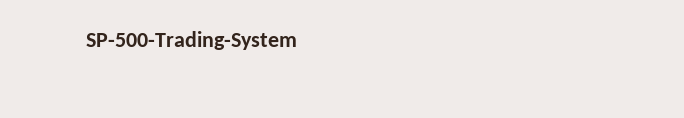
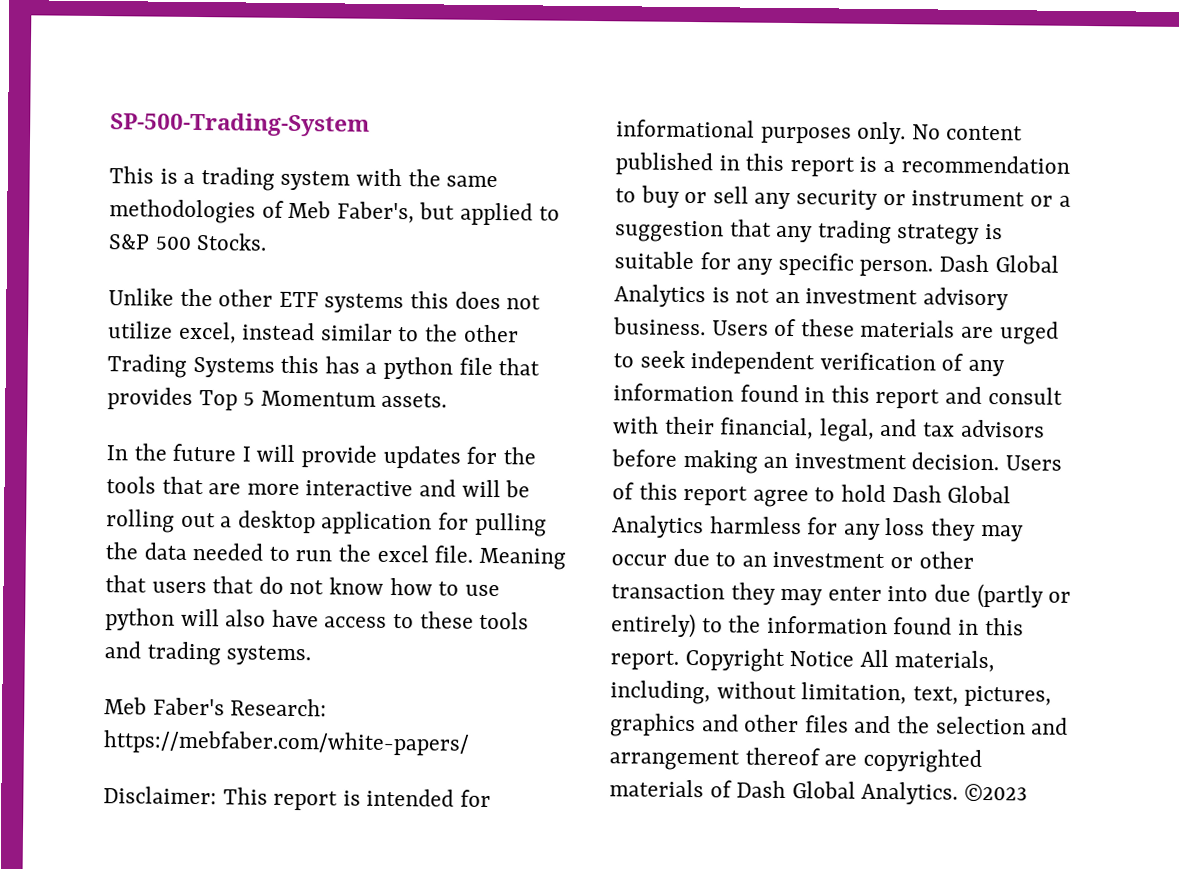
(297, 40) none -> [109,166,499,191] [109,199,560,226] [108,233,268,251] [108,288,542,314] [108,321,519,344] [107,354,541,380] [107,387,448,411] [106,443,536,469] [106,476,531,498] [106,509,547,537] [105,542,566,570] [105,575,500,597] [105,608,530,631] [104,641,312,666] [104,697,328,717] [103,730,470,756] [103,786,492,811] [616,119,1024,145] [615,152,1070,177] [615,185,1071,210] [615,219,1004,245] [614,251,1059,277] [614,284,1010,311] [613,317,1059,345] [613,350,1006,377] [613,383,1063,409] [613,416,1045,442] [611,449,1063,474] [612,482,1012,508] [612,515,1024,542] [611,548,974,569] [611,582,1072,609] [611,613,1024,639] [610,647,996,673] [610,680,1053,707] [610,713,1069,738] [609,747,982,773] [609,779,1029,805] // This is a trading system with the same methodologies of Meb Faber's, but applied to S&P 500 Stocks. // Unlike the other ETF systems this does not utilize excel, instead similar to the other Trading Systems this has a python file that provides Top 5 Momentum assets. // In the future I will provide updates for the tools that are more interactive and will be rolling out a desktop application for pulling the data needed to run the excel file. Meaning that users that do not know how to use python will also have access to these tools and trading systems. // Meb Faber's Research: https://mebfaber.com/white-papers/ // Disclaimer: This report is intended for informational purposes only. No content published in this report is a recommendation to buy or sell any security or instrument or a suggestion that any trading strategy is suitable for any specific person. Dash Global Analytics is not an investment advisory business. Users of these materials are urged to seek independent verification of any information found in this report and consult with their financial, legal, and tax advisors before making an investment decision. Users of this report agree to hold Dash Global Analytics harmless for any loss they may occur due to an investment or other transaction they may enter into due (partly or entirely) to the information found in this report. Copyright Notice All materials, including, without limitation, text, pictures, graphics and other files and the selection and arrangement thereof are copyrighted materials of Dash Global Analytics. ©2023

